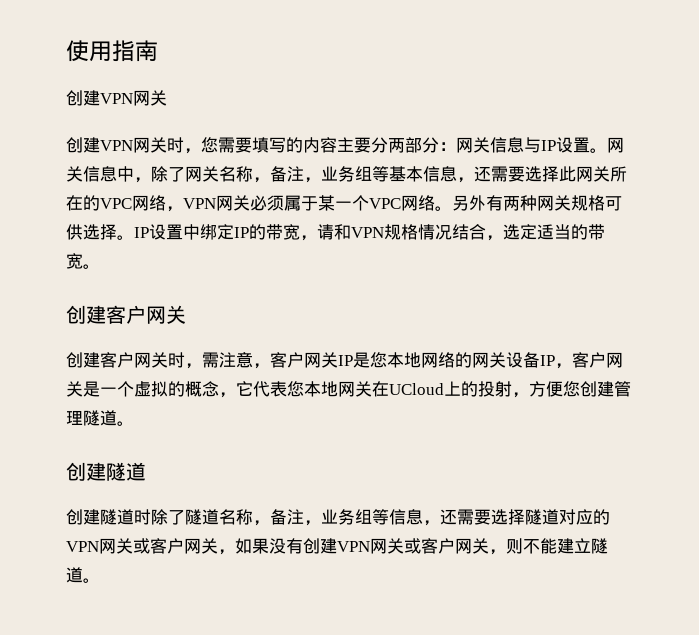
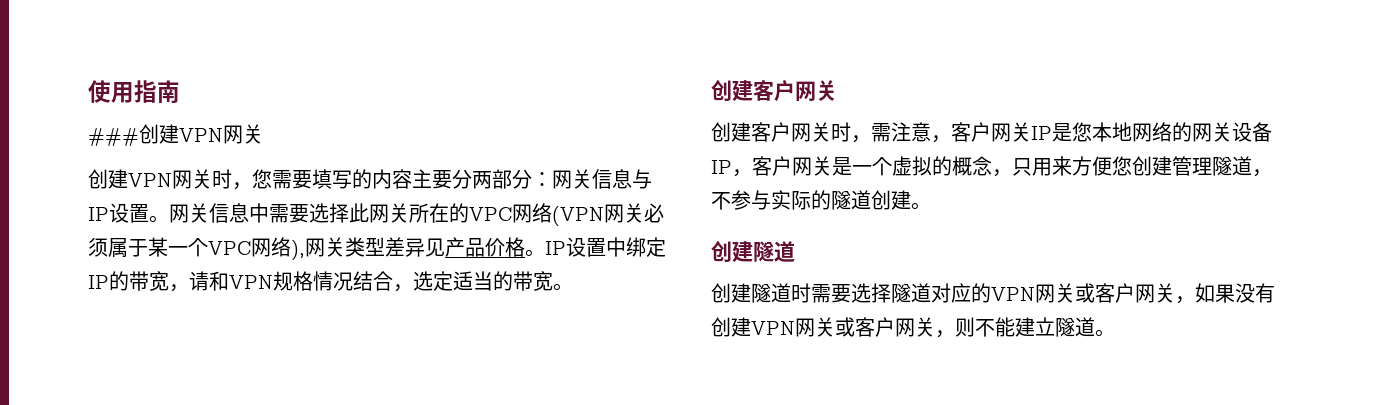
(158, 51) none -> [88,128,139,146] ###
[134,166,491,183] ，除了网关名称，备注，业务组等基本信息，还 -> (269, 213) none
[166,198,216,212] ，VPN -> [552,206,604,226] (VPN
[435,195,622,211] [66,224,117,240] 。另外有两种网关规格可供选择 -> [291,237,525,260] ),网关类型差异见产品价格
[236,381,529,398] 它代表您本地网关在UCloud上的投射， -> [1012,156,1072,176] 只用来
(117, 418) none -> [1252,169,1272,177] [711,190,911,210] ，不参与实际的隧道创建
[151,509,457,526] 除了隧道名称，备注，业务组等信息，还 -> (811, 293) none

